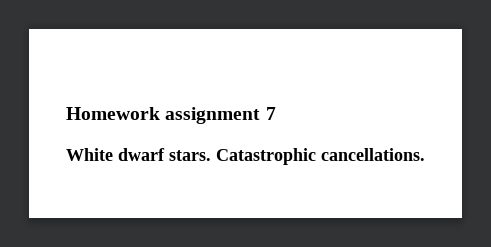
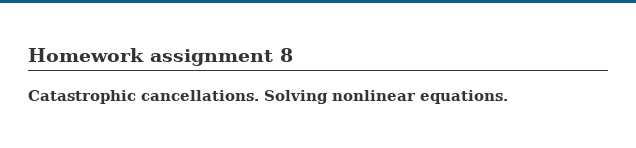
[265,107,276,120] [66,148,425,165] 7 // White dwarf stars. Catastrophic cancellations. -> [280,48,293,62] [28,90,508,104] 8 // Catastrophic cancellations. Solving nonlinear equations.

